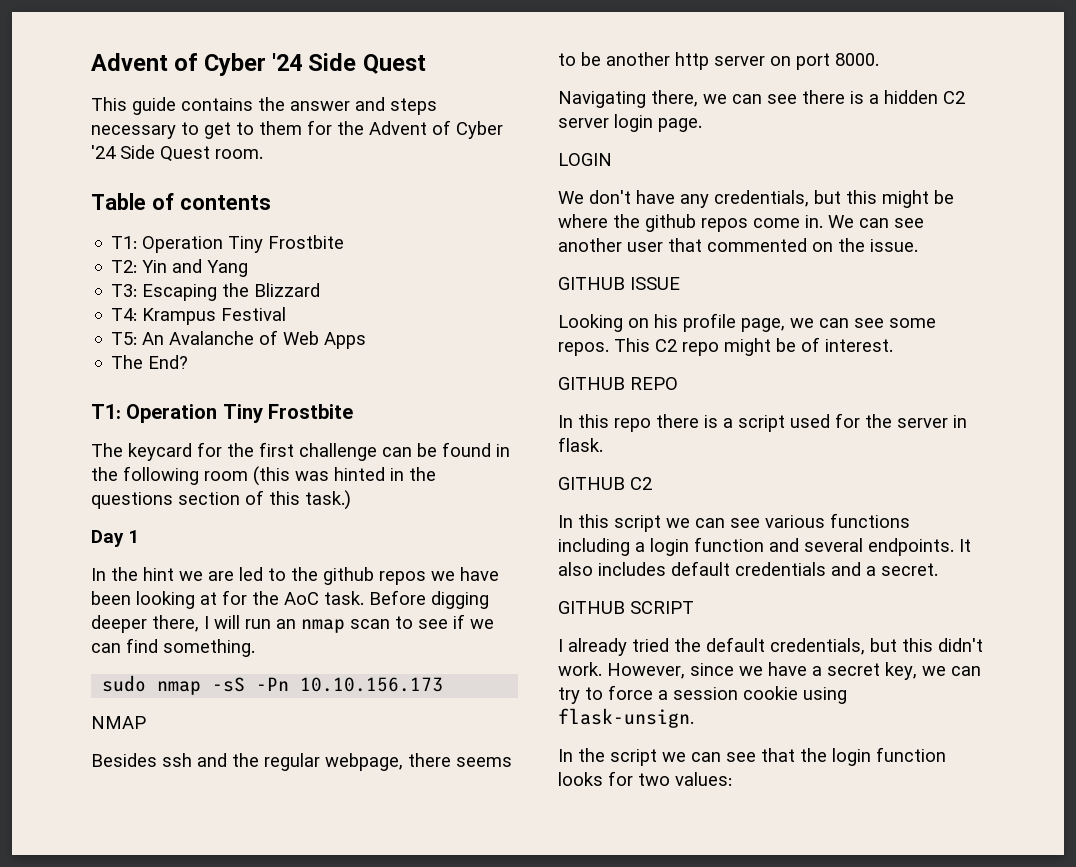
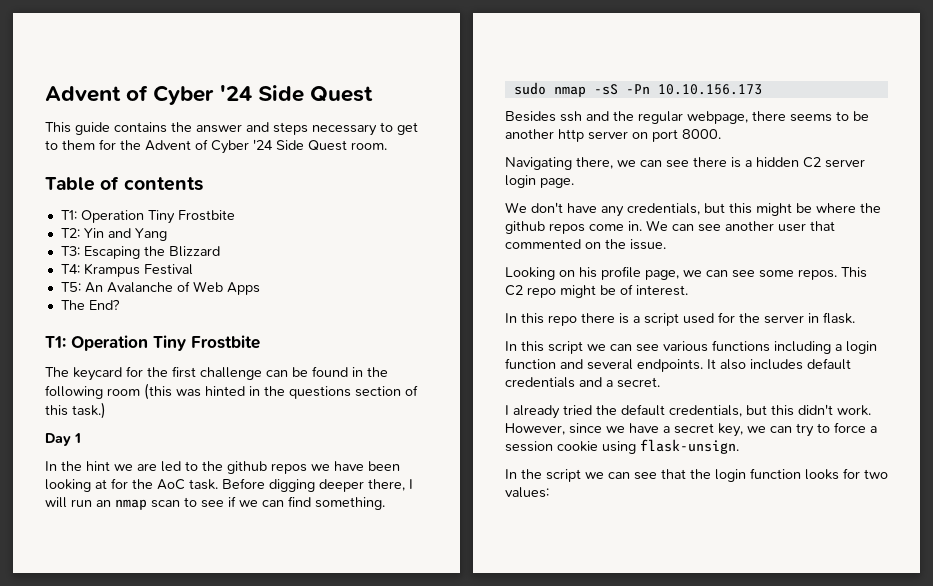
[91,716,146,729] // NMAP -> (762, 89) none
[558,153,612,166] // LOGIN -> (574, 183) none
[558,277,680,290] // GITHUB ISSUE -> (666, 244) none
[558,377,678,390] // GITHUB REPO -> (688, 290) none
[558,477,652,490] // GITHUB C2 -> (855, 318) none
[558,601,694,614] // GITHUB SCRIPT -> (660, 382) none

